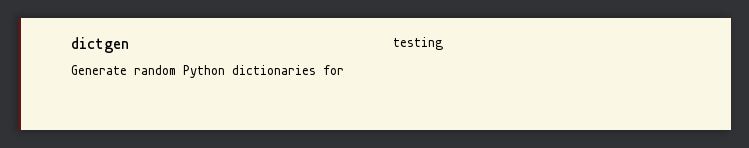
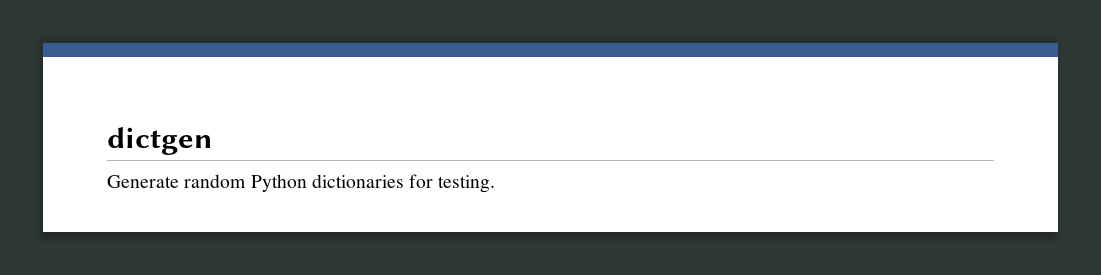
[393,37,443,50] testing -> [438,175,496,193] testing.

